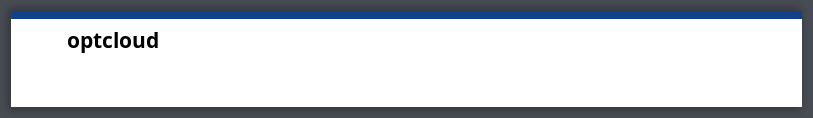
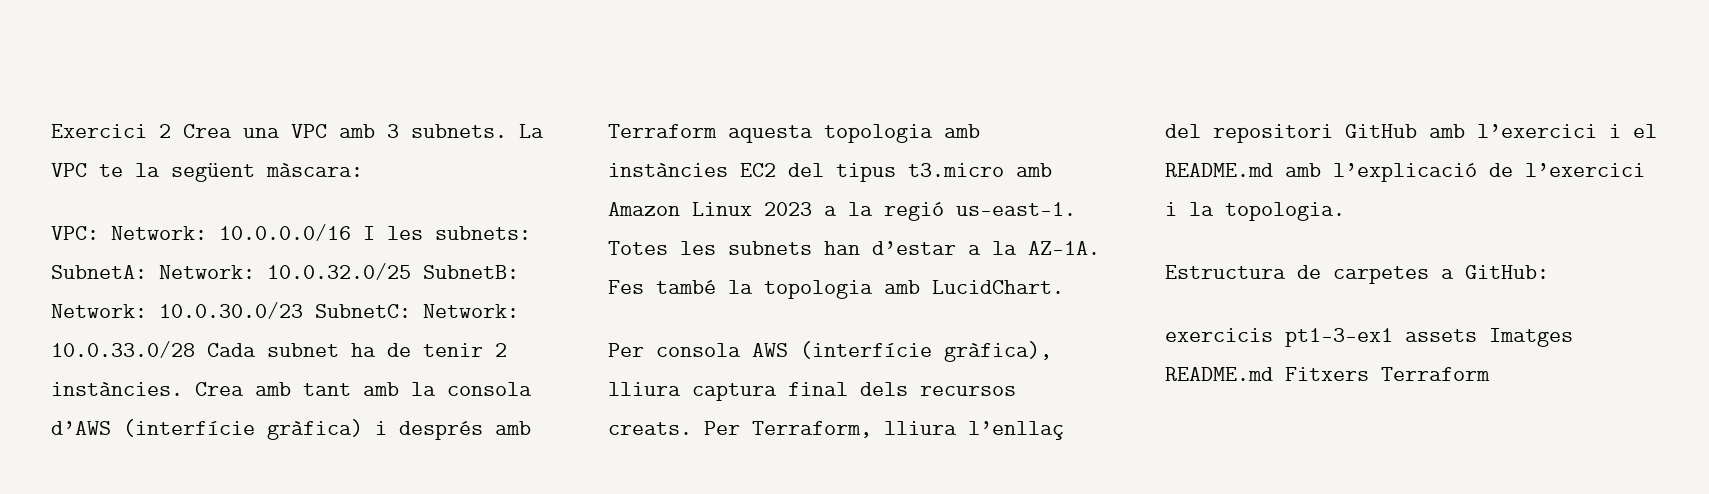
[67,32,159,53] optcloud -> [51,124,544,138] [51,163,363,182] [51,224,531,241] [51,263,519,280] [51,302,519,319] [51,341,507,358] [51,382,532,396] [51,419,531,440] [608,124,980,143] [608,163,1052,182] [608,202,1076,221] [608,241,1100,255] [608,280,1064,299] [608,341,1052,362] [608,382,1016,401] [608,421,1064,440] [1165,124,1657,143] [1165,163,1645,182] [1165,202,1345,221] [1165,265,1549,284] [1165,328,1573,347] [1165,367,1490,381] Exercici 2 Crea una VPC amb 3 subnets. La VPC te la següent màscara: // VPC: Network: 10.0.0.0/16 I les subnets: SubnetA: Network: 10.0.32.0/25 SubnetB: Network: 10.0.30.0/23 SubnetC: Network: 10.0.33.0/28 Cada subnet ha de tenir 2 instàncies. Crea amb tant amb la consola d’AWS (interfície gràfica) i després amb Terraform aquesta topologia amb instàncies EC2 del tipus t3.micro amb Amazon Linux 2023 a la regió us-east-1. Totes les subnets han d’estar a la AZ-1A. Fes també la topologia amb LucidChart. // Per consola AWS (interfície gràfica), lliura captura final dels recursos creats. Per Terraform, lliura l’enllaç del repositori GitHub amb l’exercici i el README.md amb l’explicació de l’exercici i la topologia. // Estructura de carpetes a GitHub: // exercicis pt1-3-ex1 assets Imatges README.md Fitxers Terraform

